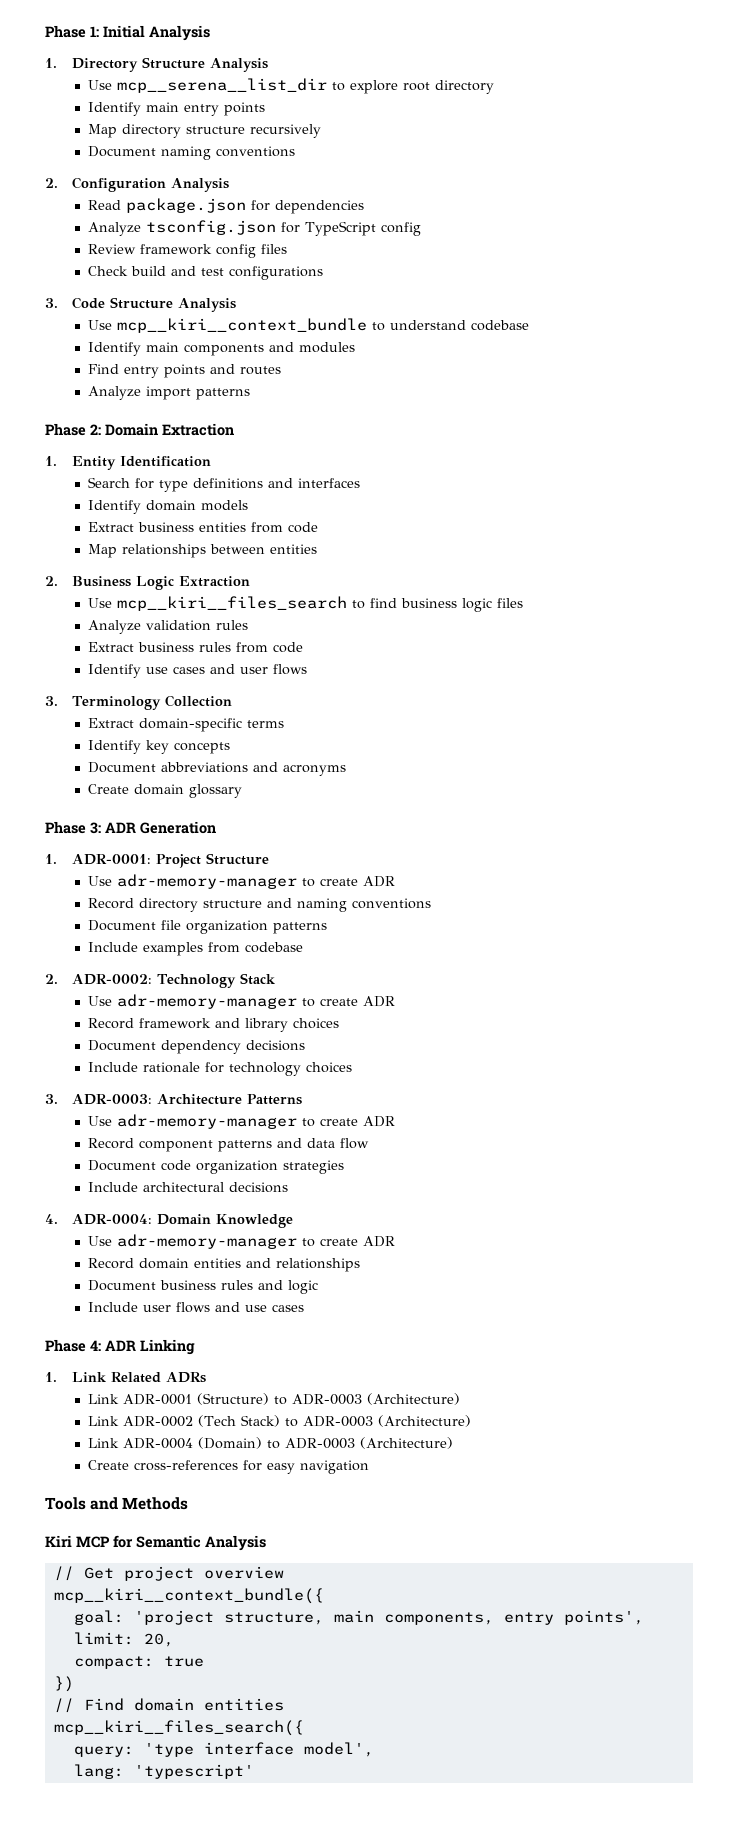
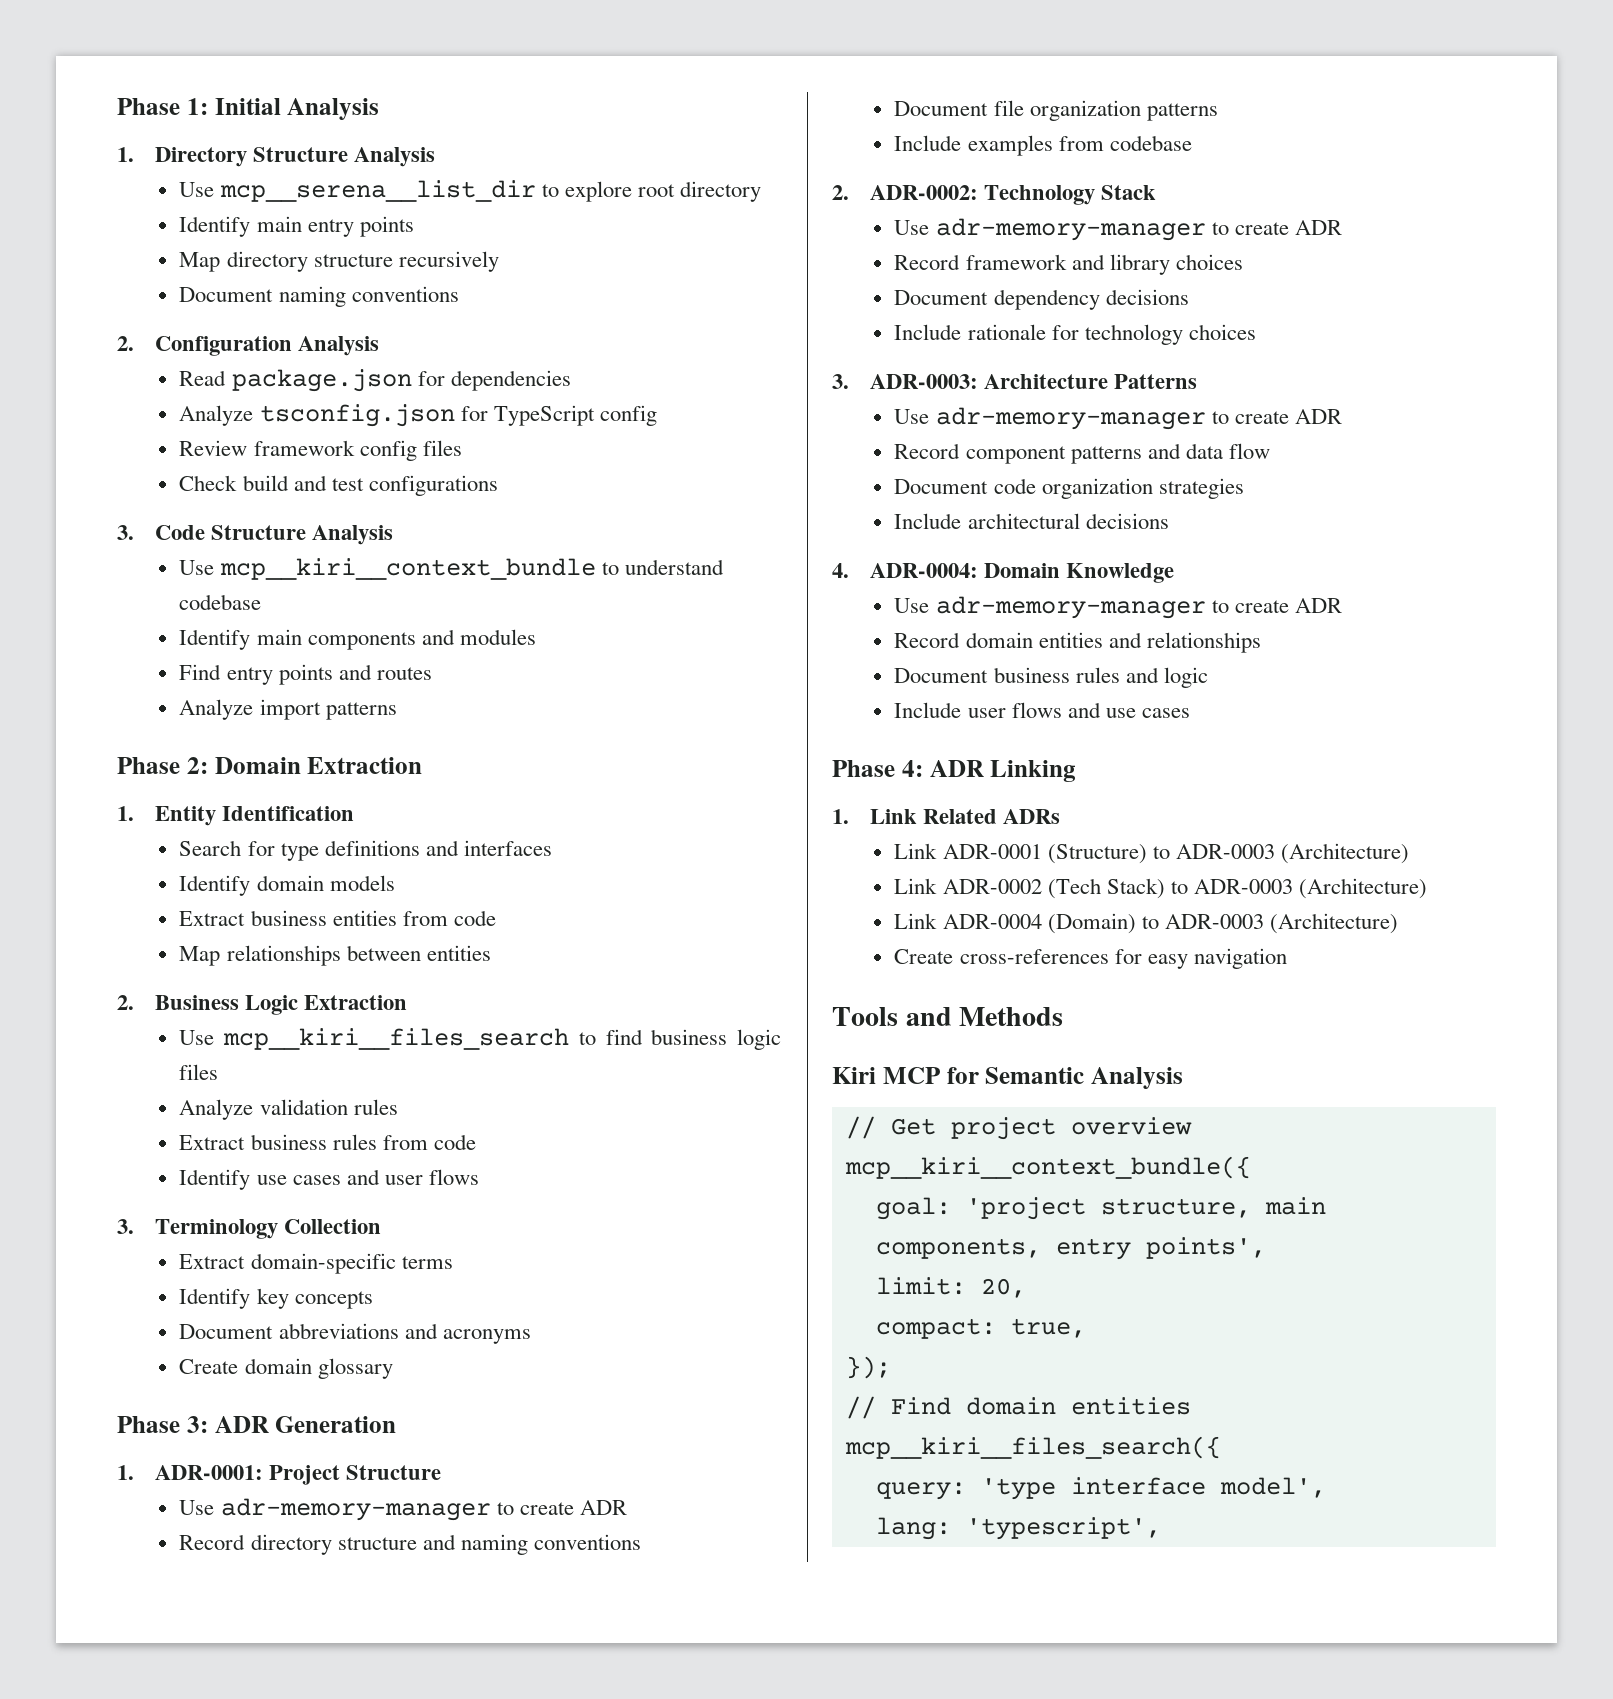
[163,1656,204,1667] [53,1676,74,1692] true // }) -> [1010,1318,1086,1338] [845,1356,891,1379] true, // });
[133,1764,254,1779] 'typescript' -> [965,1517,1161,1540] 'typescript',

